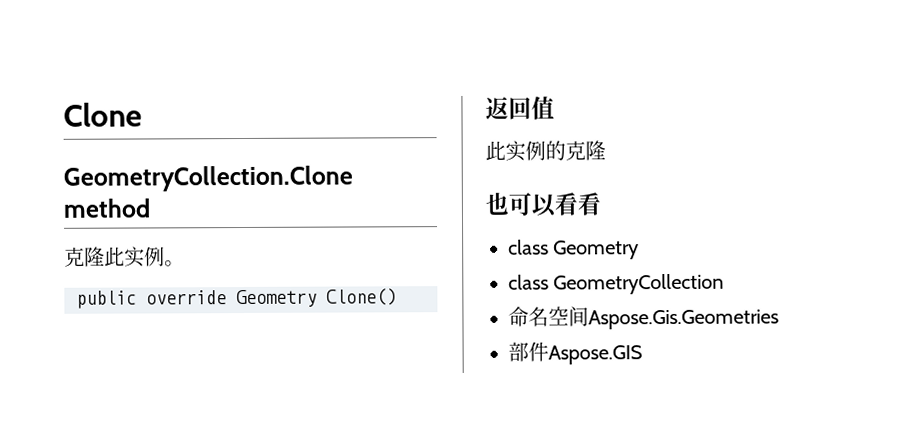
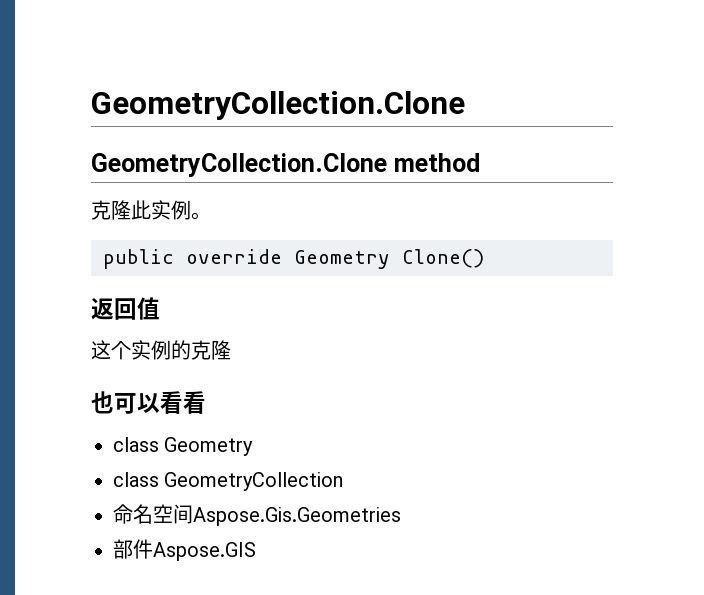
[63,102,142,127] Clone -> [91,91,465,120] GeometryCollection.Clone
[485,140,506,161] 此 -> [91,340,131,360] 这个

